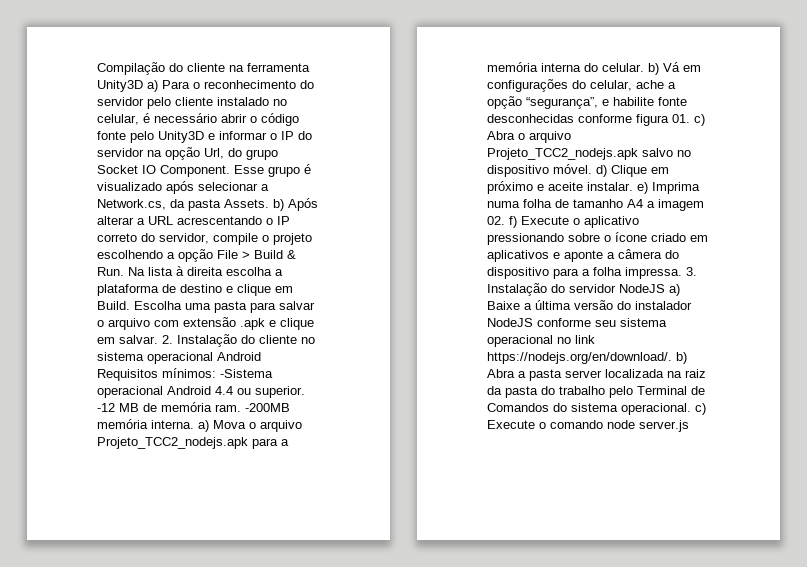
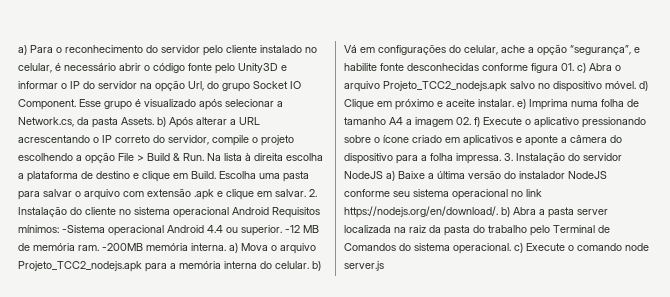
[97,62,310,75] [97,80,143,92] Compilação do cliente na ferramenta Unity3D -> (18, 50) none

